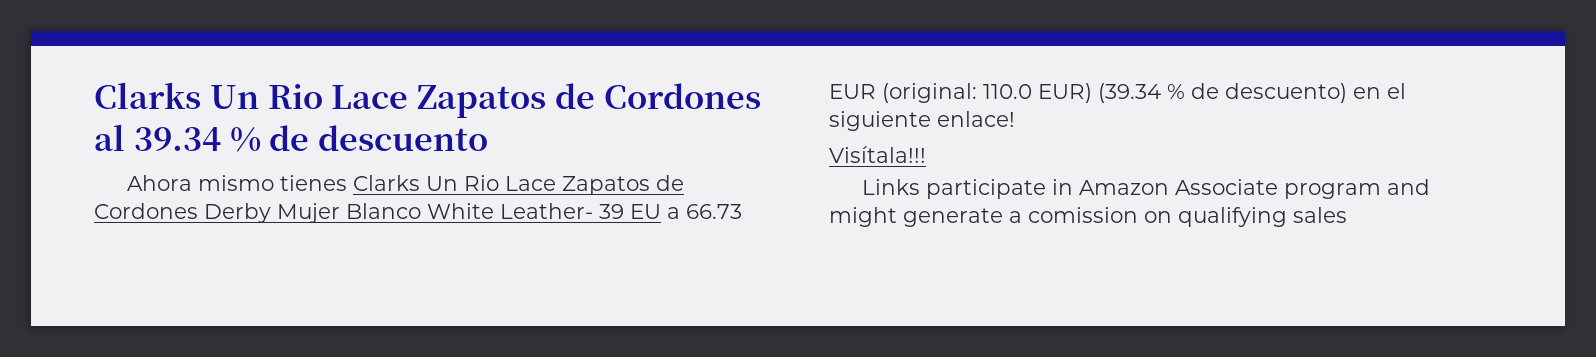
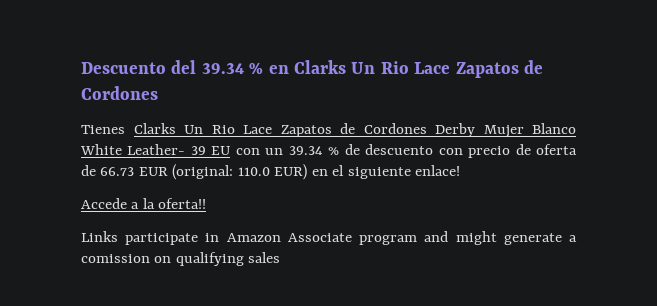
[94,82,761,118] [94,124,489,152] [126,175,347,191] Clarks Un Rio Lace Zapatos de Cordones al 39.34 % de descuento // Ahora mismo tienes -> [81,60,543,78] [81,86,158,100] [81,125,125,134] Descuento del 39.34 % en Clarks Un Rio Lace Zapatos de Cordones // Tienes
[667,207,680,219] a -> [235,144,577,158] [81,165,96,176] con un 39.34 % de descuento con precio de oferta de
[1098,83,1347,103] (39.34 % de descuento) -> (308, 172) none
[829,146,926,163] Visítala!!! -> [81,198,207,209] Accede a la oferta!!

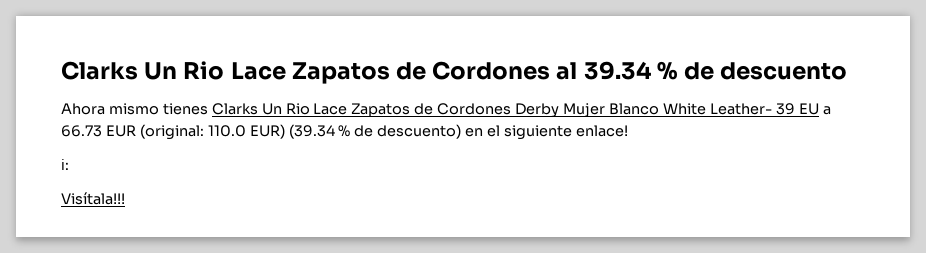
[81,60,543,78] [81,86,158,100] [81,125,125,134] Descuento del 39.34 % en Clarks Un Rio Lace Zapatos de Cordones // Tienes -> [61,61,848,84] [61,103,208,115] Clarks Un Rio Lace Zapatos de Cordones al 39.34 % de descuento // Ahora mismo tienes
[235,144,577,158] [81,165,96,176] con un 39.34 % de descuento con precio de oferta de -> [822,106,831,115] a
(308, 172) none -> [288,124,462,139] (39.34 % de descuento)
[81,198,207,209] [81,231,577,245] [81,252,281,266] Accede a la oferta!! // Links participate in Amazon Associate program and might generate a comission on qualifying sales -> [61,159,69,170] [61,192,125,205] ℹ: // Visítala!!!

